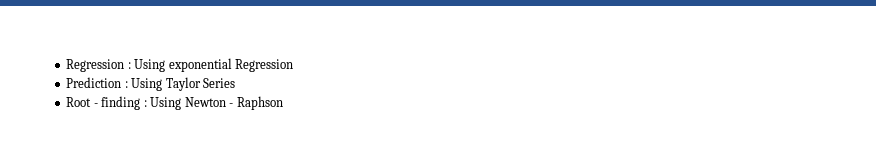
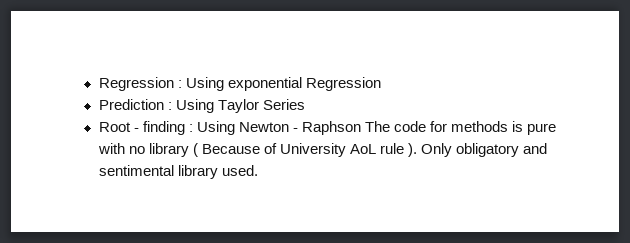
(283, 103) none -> [364,121,557,135] [97,143,548,157] [98,165,258,179] The code for methods is pure with no library ( Because of University AoL rule ). Only obligatory and sentimental library used.

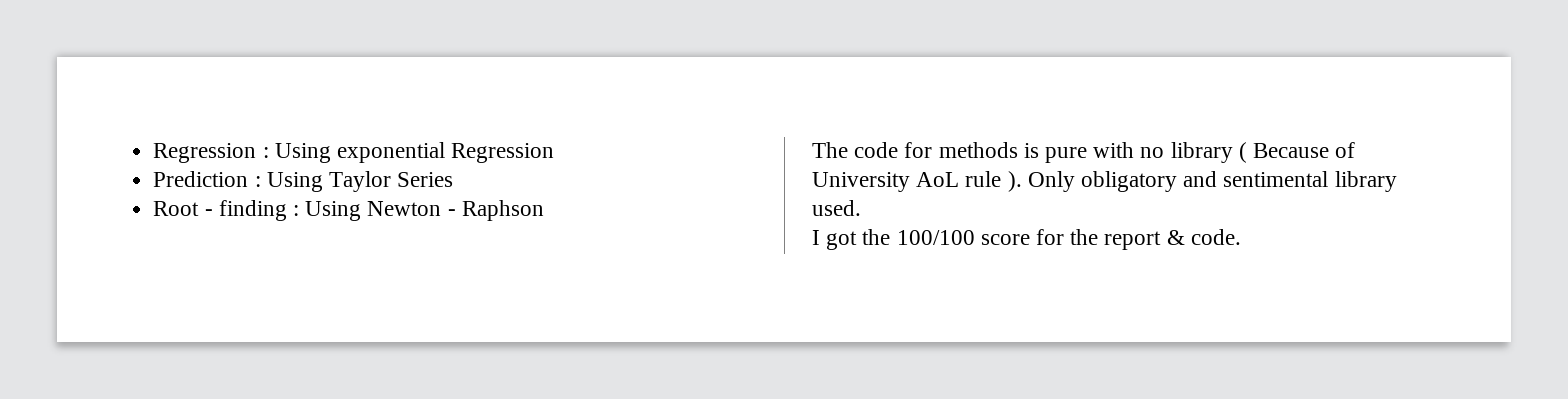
(361, 128) none -> (544, 210) //
(258, 170) none -> [812,229,1241,250] // I got the 100/100 score for the report & code.

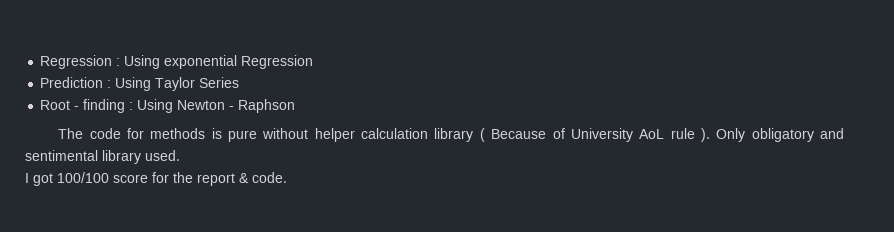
[1093,142,1165,158] with no -> [262,128,429,142] without helper calculation
[862,229,891,245] the -> (53, 179) none

